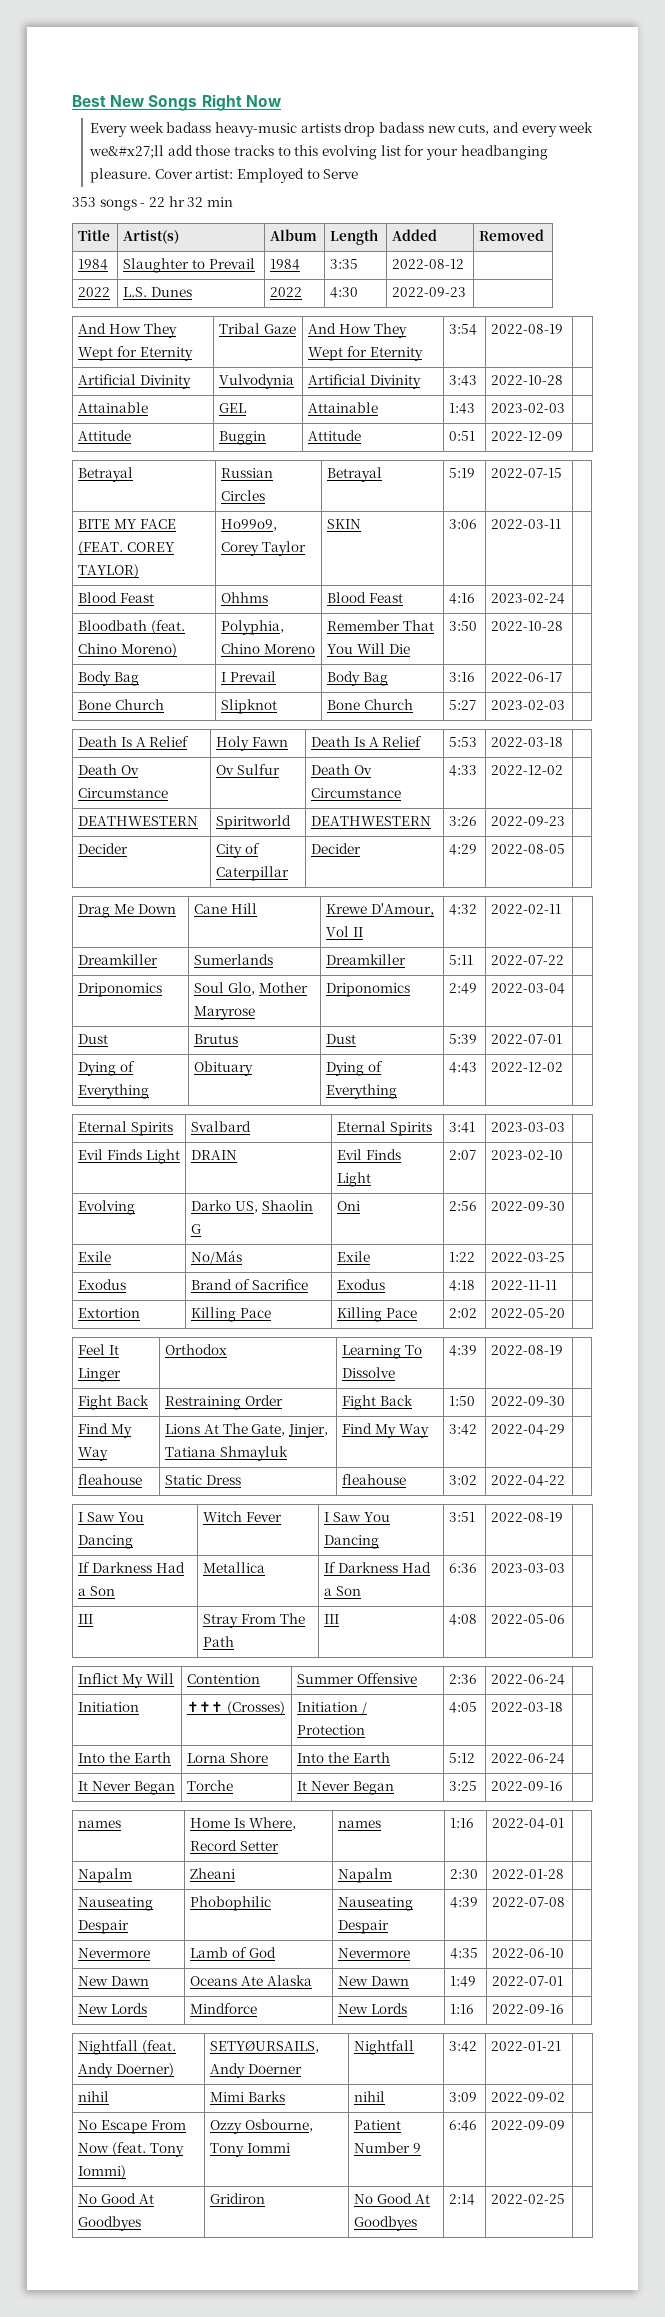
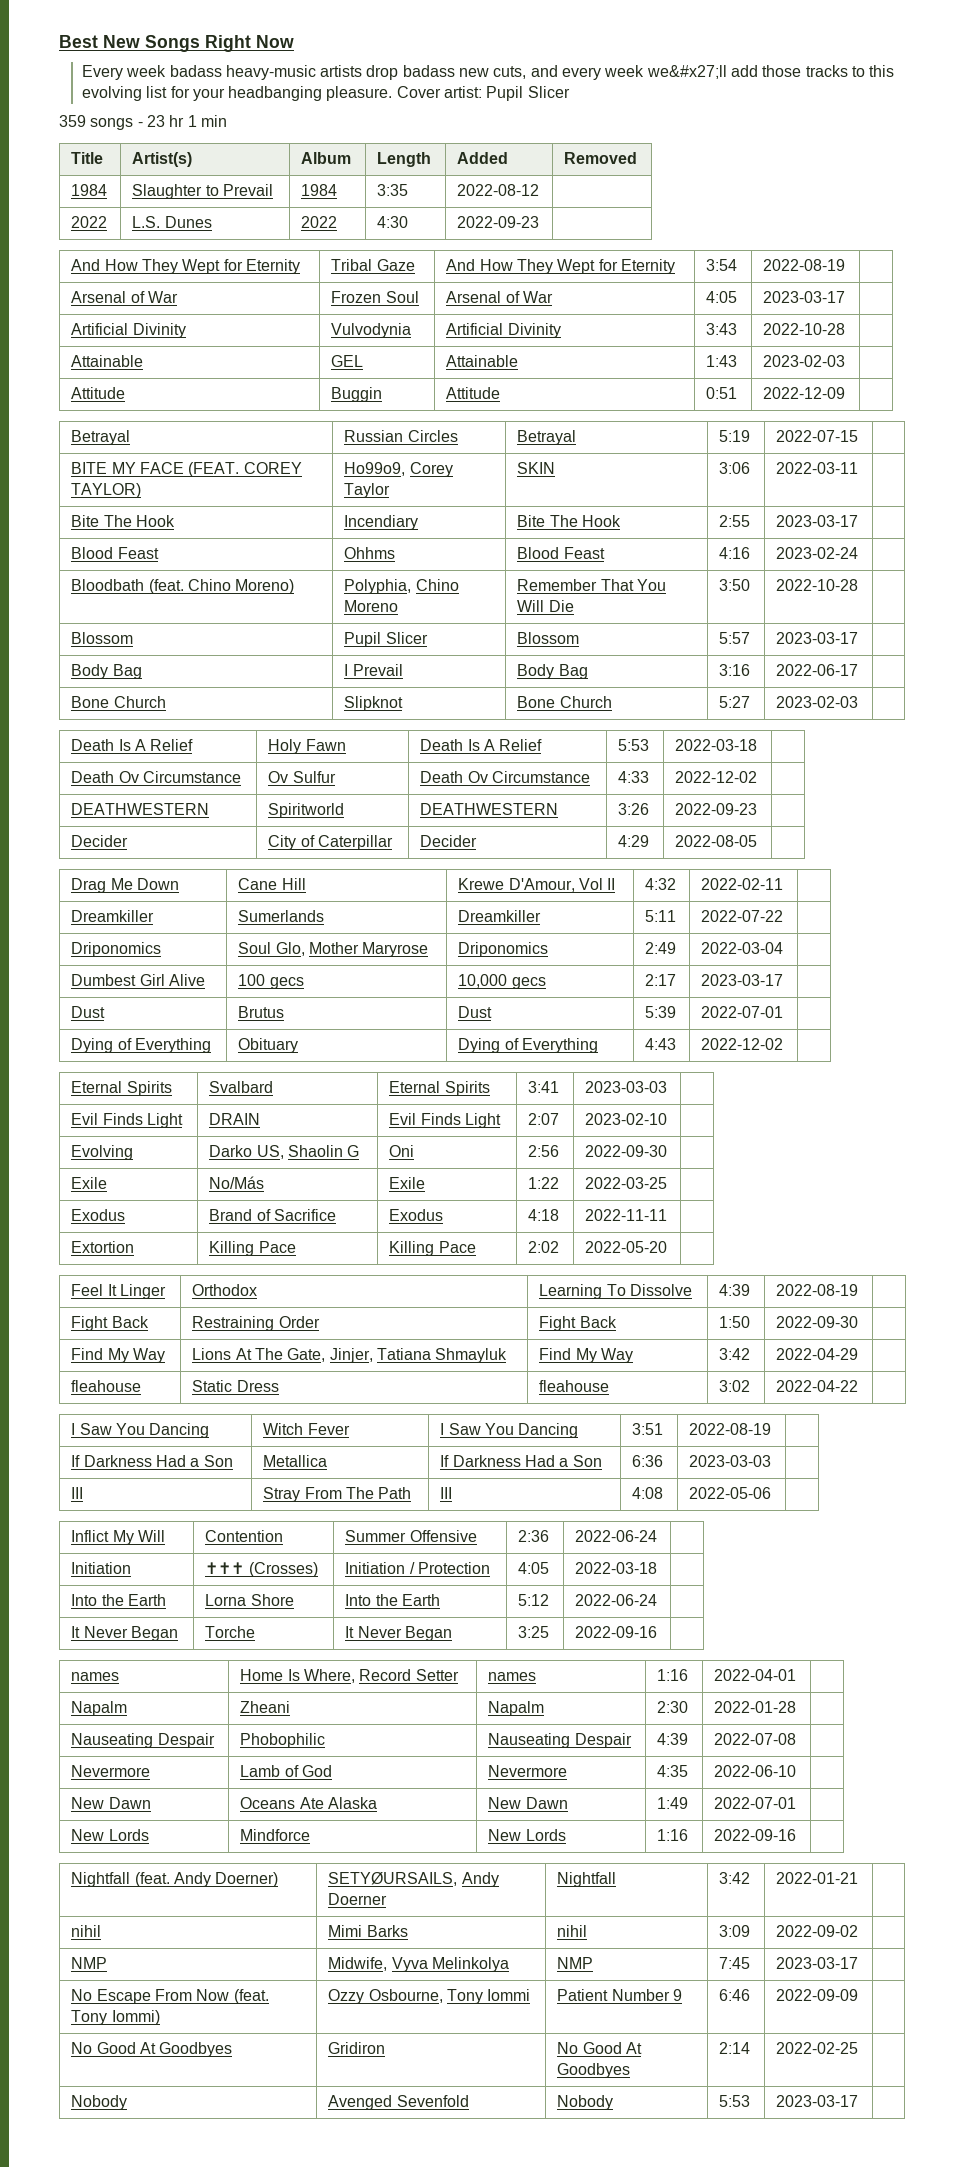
[237,168,359,183] [72,196,204,211] Employed to Serve // 353 songs - 22 hr 32 -> [486,86,570,101] [59,115,197,130] Pupil Slicer // 359 songs - 23 hr 1
(564, 329) none -> [71,291,179,303] [331,291,419,303] [446,291,554,303] [706,291,738,303] [763,291,846,303] // Arsenal of War | Frozen Soul | Arsenal of War | 4:05 | 2023-03-17 |
(562, 524) none -> [71,515,176,527] [344,515,419,530] [517,515,622,527] [719,515,751,527] [776,515,859,527] // Bite The Hook | Incendiary | Bite The Hook | 2:55 | 2023-03-17 |
(564, 626) none -> [71,632,134,644] [344,632,428,647] [517,632,580,644] [719,632,751,644] [776,632,859,644] // Blossom | Pupil Slicer | Blossom | 5:57 | 2023-03-17 |
(566, 988) none -> [71,974,206,986] [238,974,304,989] [458,974,546,989] [645,974,677,986] [701,974,784,986] // Dumbest Girl Alive | 100 gecs | 10,000 gecs | 2:17 | 2023-03-17 |
(566, 2097) none -> [71,1957,108,1969] [328,1957,510,1972] [557,1957,594,1969] [719,1957,751,1969] [776,1957,859,1969] // NMP | Midwife, Vyva Melinkolya | NMP | 7:45 | 2023-03-17 |
(566, 2199) none -> [71,2095,128,2110] [328,2095,469,2110] [557,2095,614,2110] [719,2095,751,2107] [776,2095,859,2107] // Nobody | Avenged Sevenfold | Nobody | 5:53 | 2023-03-17 |

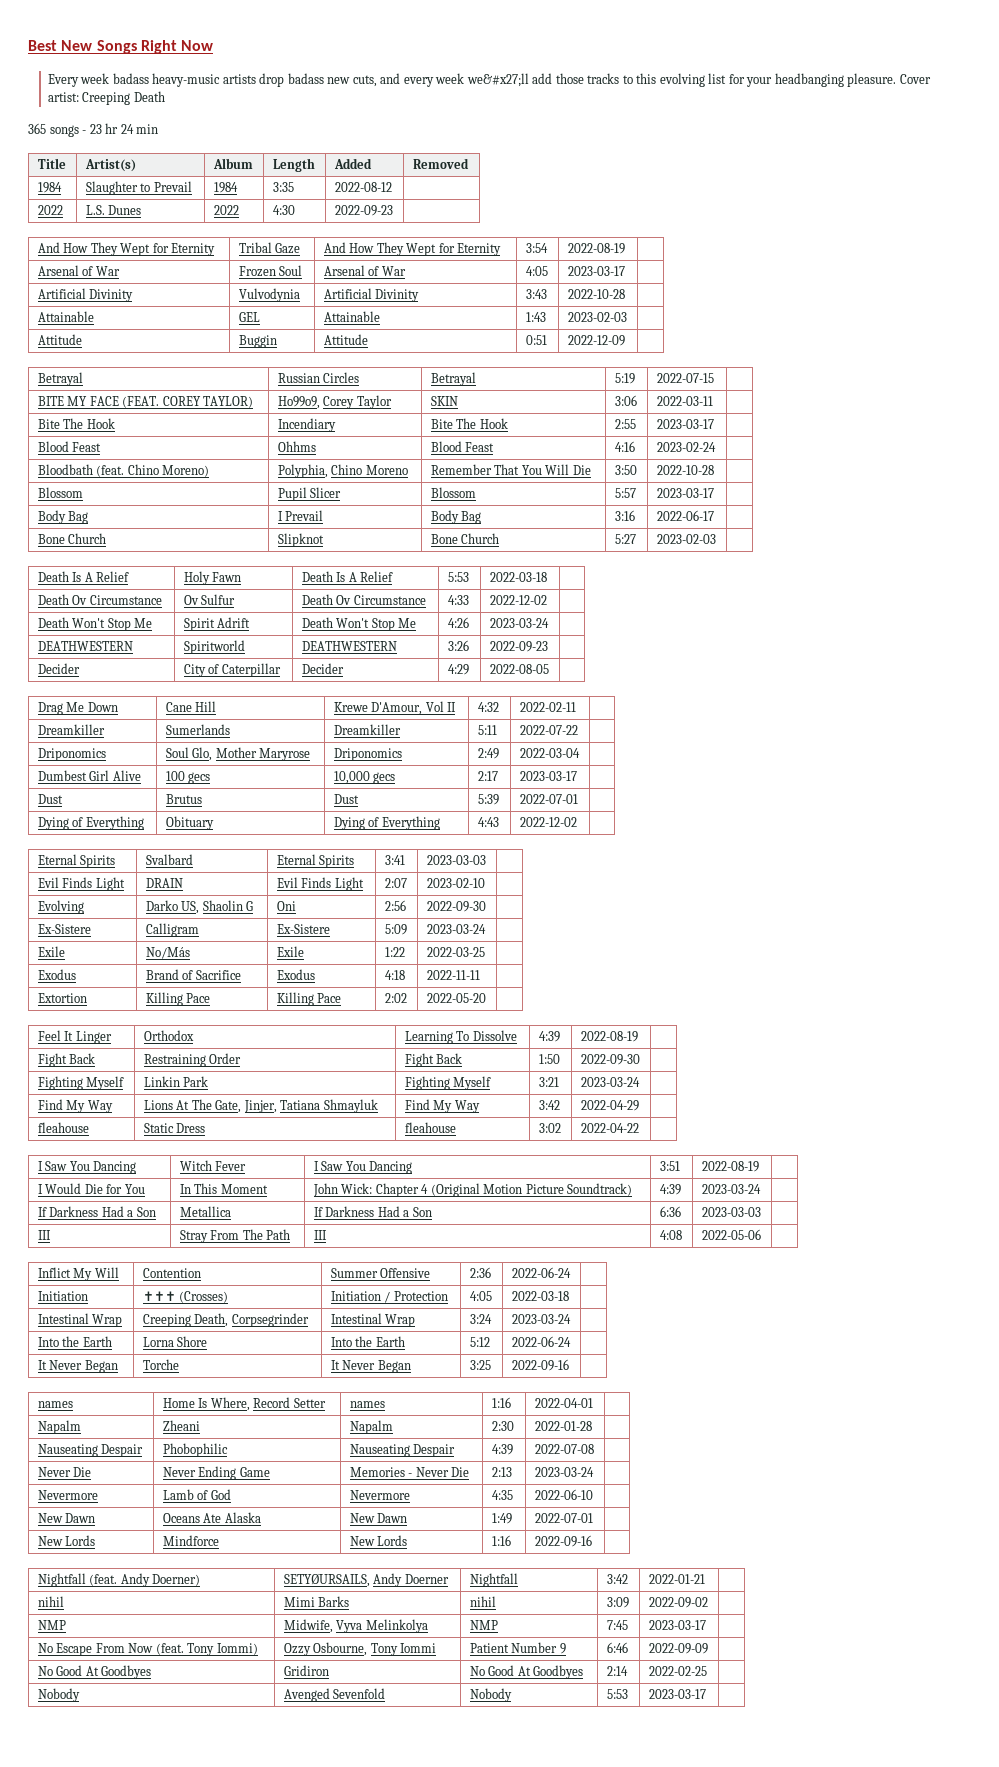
[486,86,570,101] [59,115,86,127] Pupil Slicer // 359 -> [82,91,165,105] [28,123,46,134] Creeping Death // 365
[187,115,197,127] 1 -> [120,124,134,134] 24
(758, 777) none -> [37,617,153,631] [183,617,251,631] [301,617,417,631] [447,617,469,628] [489,618,549,628] // Death Won't Stop Me | Spirit Adrift | Death Won't Stop Me | 4:26 | 2023-03-24 |
(668, 1151) none -> [37,924,91,934] [145,923,199,937] [276,924,330,934] [384,924,407,935] [426,924,486,934] // Ex-Sistere | Calligram | Ex-Sistere | 5:09 | 2023-03-24 |
(859, 1322) none -> [37,1076,125,1090] [143,1076,209,1087] [404,1076,492,1090] [538,1077,559,1087] [580,1077,640,1087] // Fighting Myself | Linkin Park | Fighting Myself | 3:21 | 2023-03-24 |
(772, 1429) none -> [37,1183,145,1194] [179,1183,268,1194] [312,1183,633,1197] [659,1184,681,1195] [701,1184,761,1194] // I Would Die for You | In This Moment | John Wick: Chapter 4 (Original Motion Picture Soundtrack) | 4:39 | 2023-03-24 |
(658, 1568) none -> [37,1313,123,1327] [142,1313,309,1327] [330,1313,416,1327] [469,1314,492,1324] [511,1314,571,1324] // Intestinal Wrap | Creeping Death, Corpsegrinder | Intestinal Wrap | 3:24 | 2023-03-24 |
(797, 1739) none -> [37,1467,92,1477] [162,1466,270,1480] [349,1467,470,1477] [491,1467,512,1477] [534,1467,594,1477] // Never Die | Never Ending Game | Memories - Never Die | 2:13 | 2023-03-24 |

